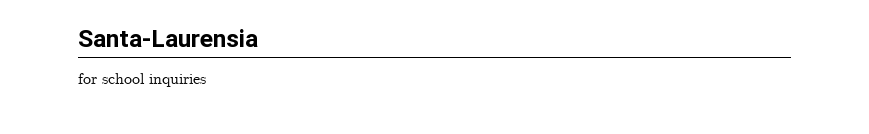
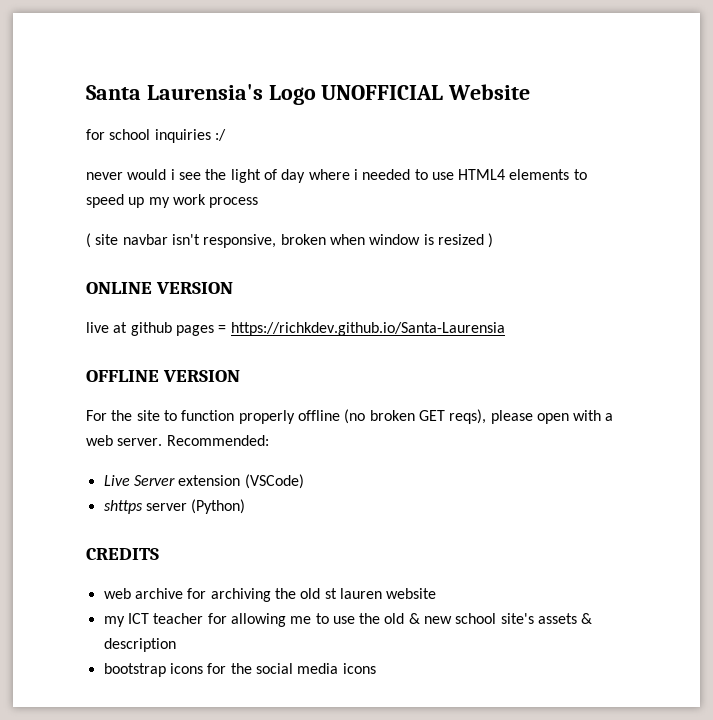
[78,29,258,47] [78,73,206,87] Santa-Laurensia // for school inquiries -> [86,84,531,105] [86,129,226,143] [86,169,587,183] [86,194,259,208] [86,233,494,248] [86,282,234,294] [86,322,505,336] [86,370,241,382] [86,409,614,424] [86,435,269,446] [103,474,304,489] [103,499,246,514] [86,548,159,560] [103,588,437,602] [103,613,593,627] [103,638,176,652] [103,663,376,677] Santa Laurensia's Logo UNOFFICIAL Website // for school inquiries :/ // never would i see the light of day where i needed to use HTML4 elements to speed up my work process // ( site navbar isn't responsive, broken when window is resized ) // ONLINE VERSION // live at github pages = https://richkdev.github.io/Santa-Laurensia // OFFLINE VERSION // For the site to function properly offline (no broken GET reqs), please open with a web server. Recommended: // Live Server extension (VSCode) // shttps server (Python) // CREDITS // web archive for archiving the old st lauren website // my ICT teacher for allowing me to use the old & new school site's assets & description // bootstrap icons for the social media icons

